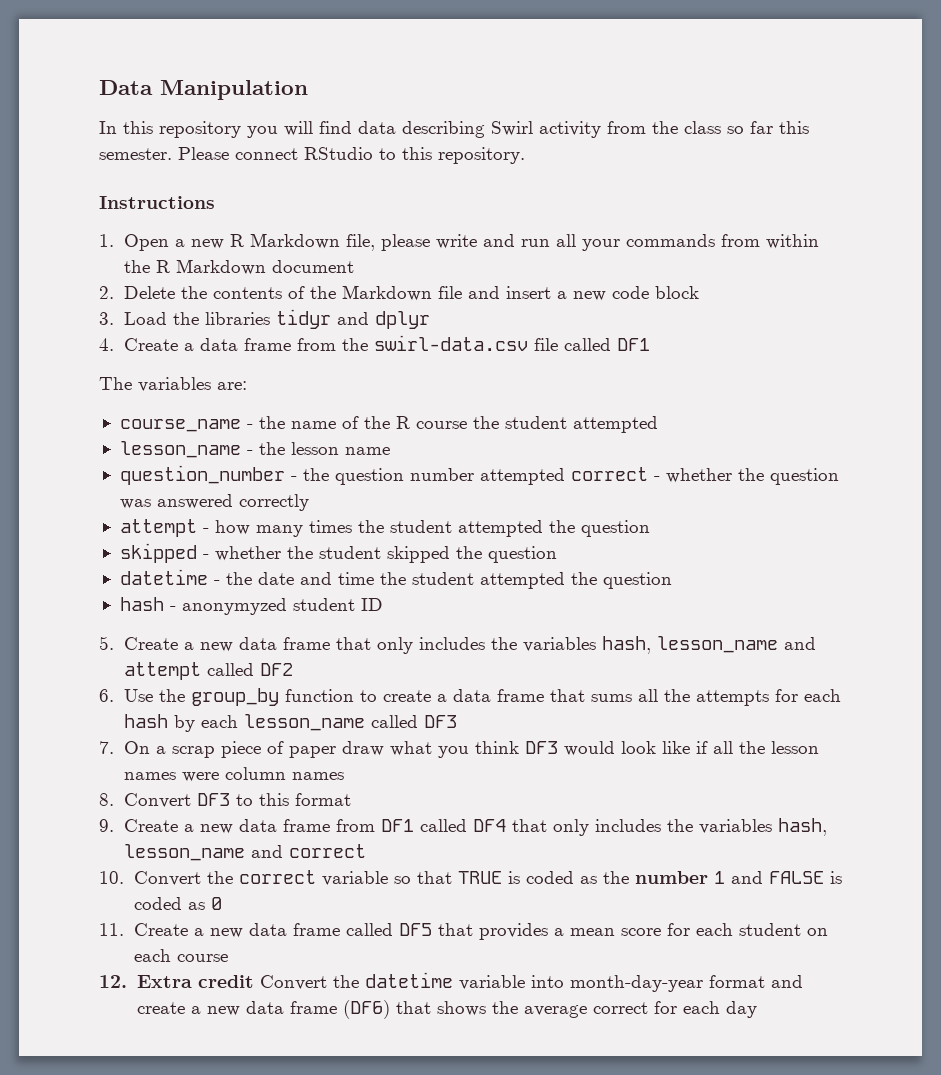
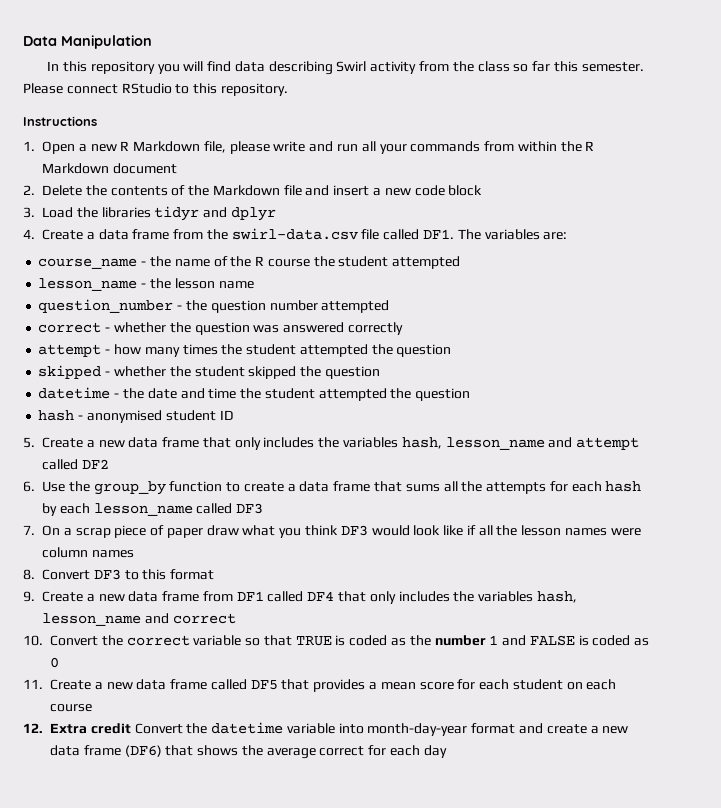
[617,338,651,351] DF1 // -> [423,229,455,239] DF1.
(565, 476) none -> (390, 306) //
[181,598,287,615] anonymyzed -> [86,410,162,423] anonymised

